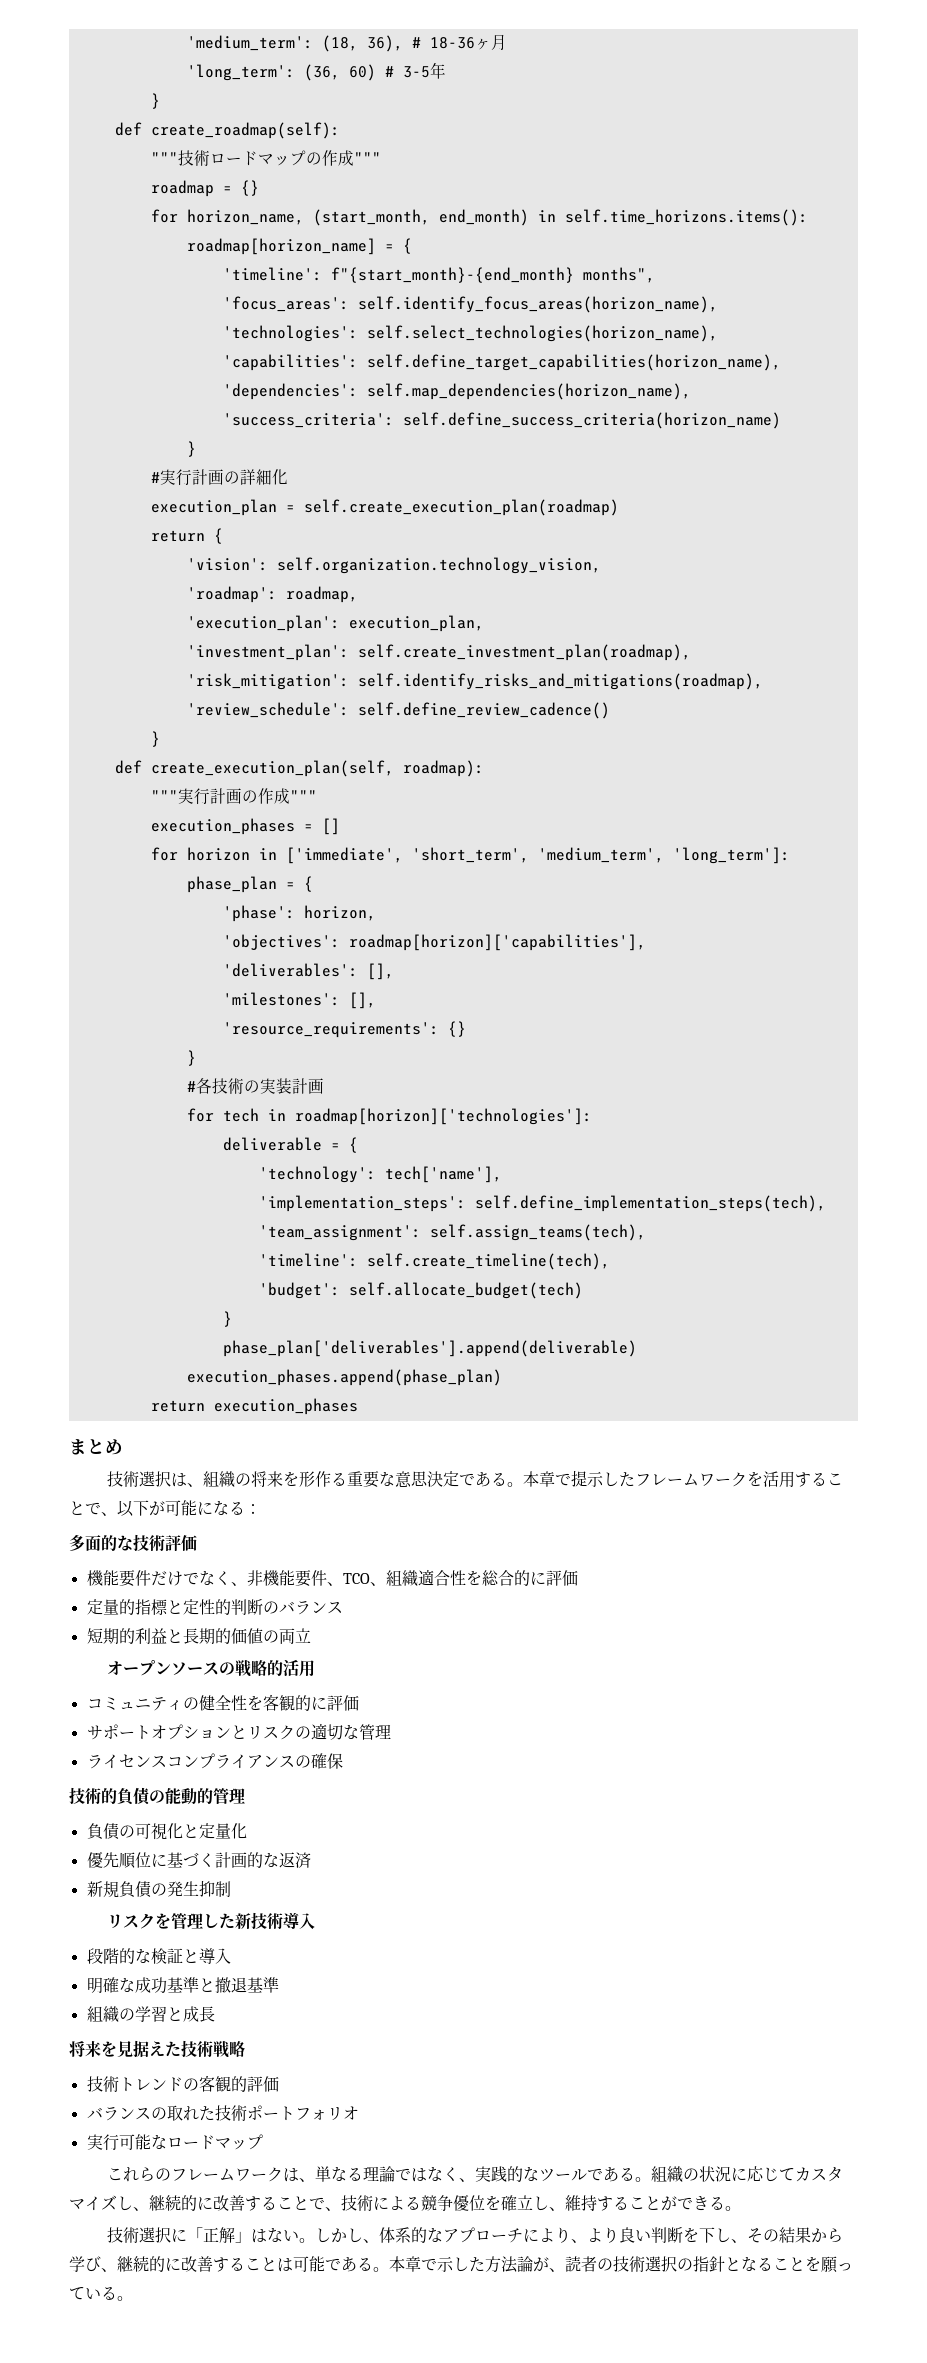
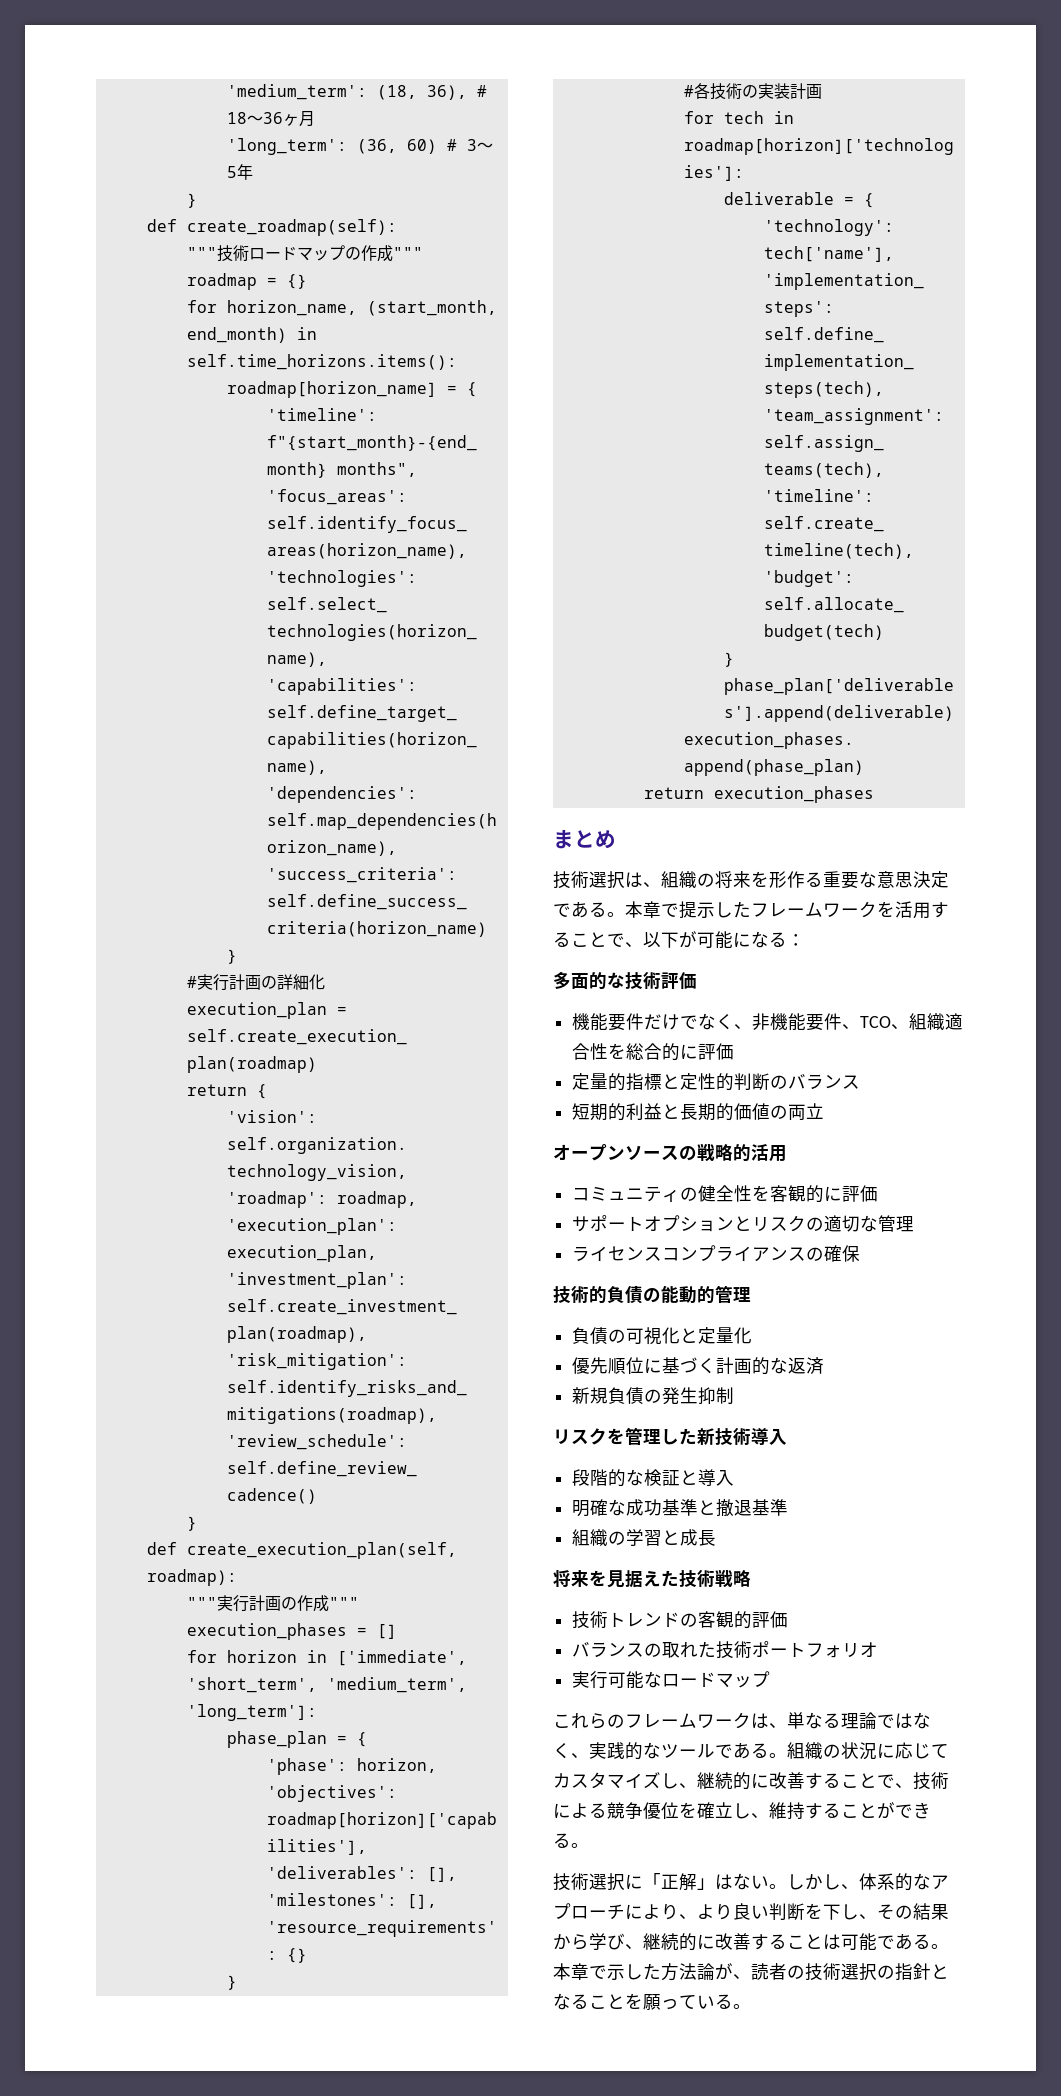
[429,37,475,49] 18-36 -> [226,112,283,124] 18〜36
[402,66,430,78] 3-5 -> [466,139,493,151] [226,166,237,178] 3〜5

